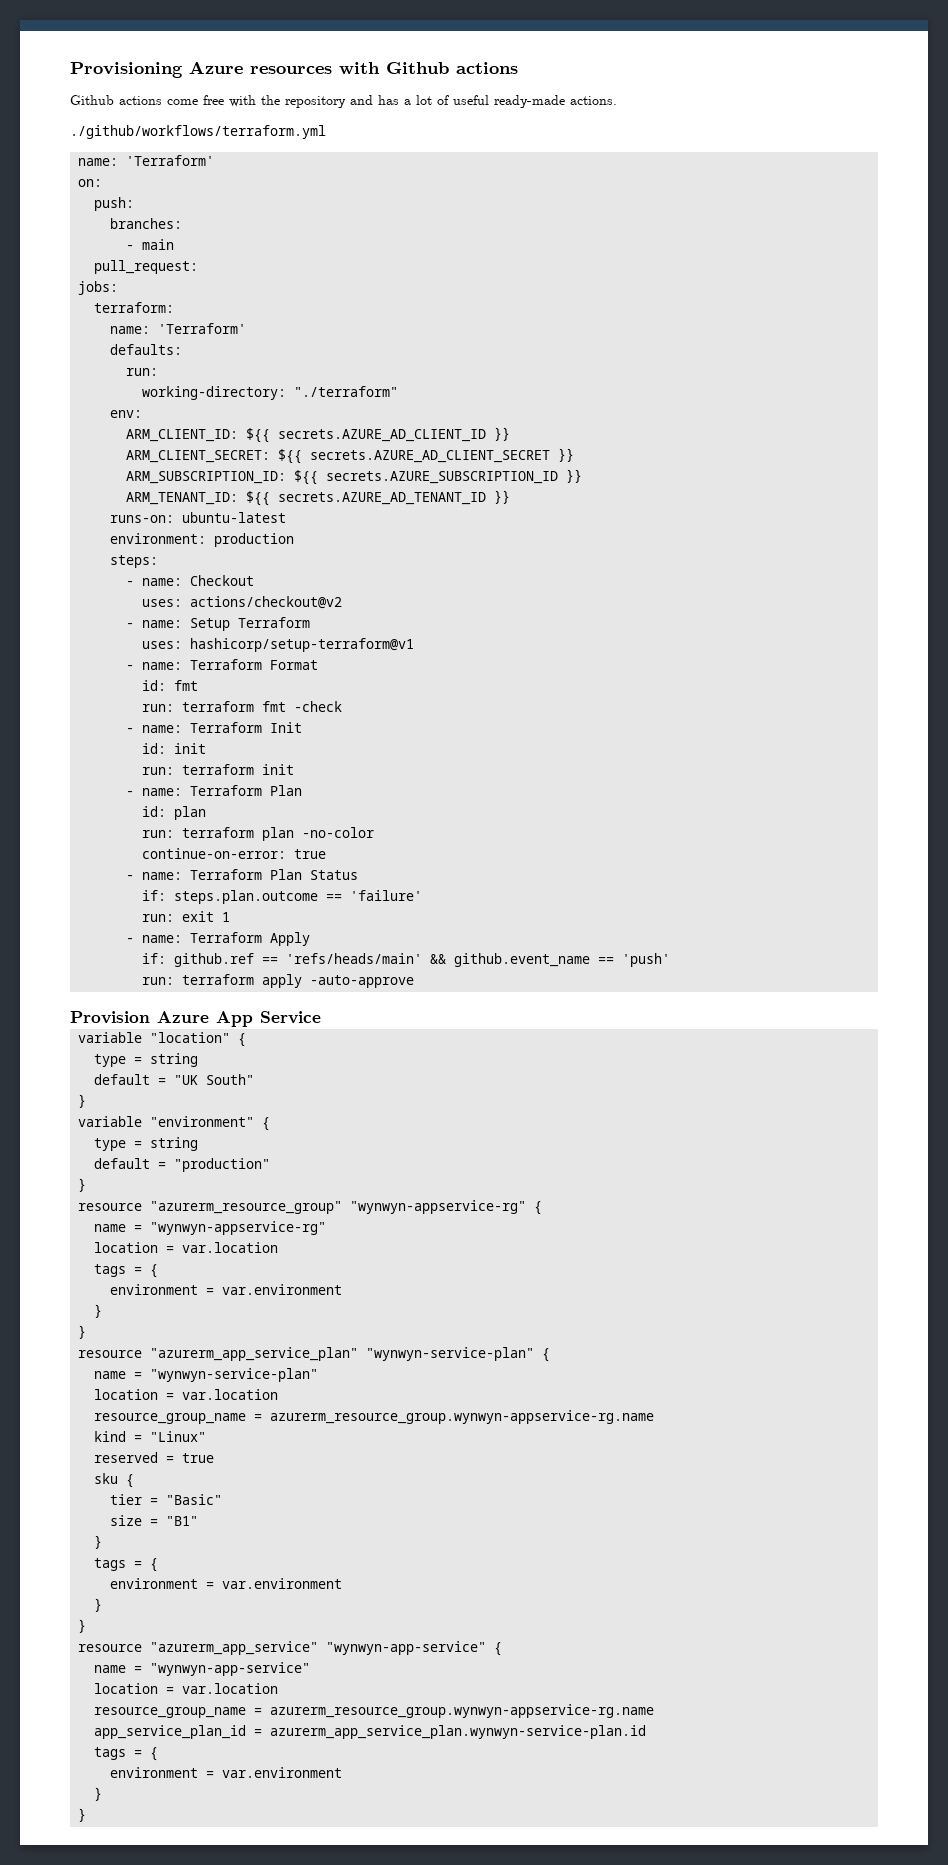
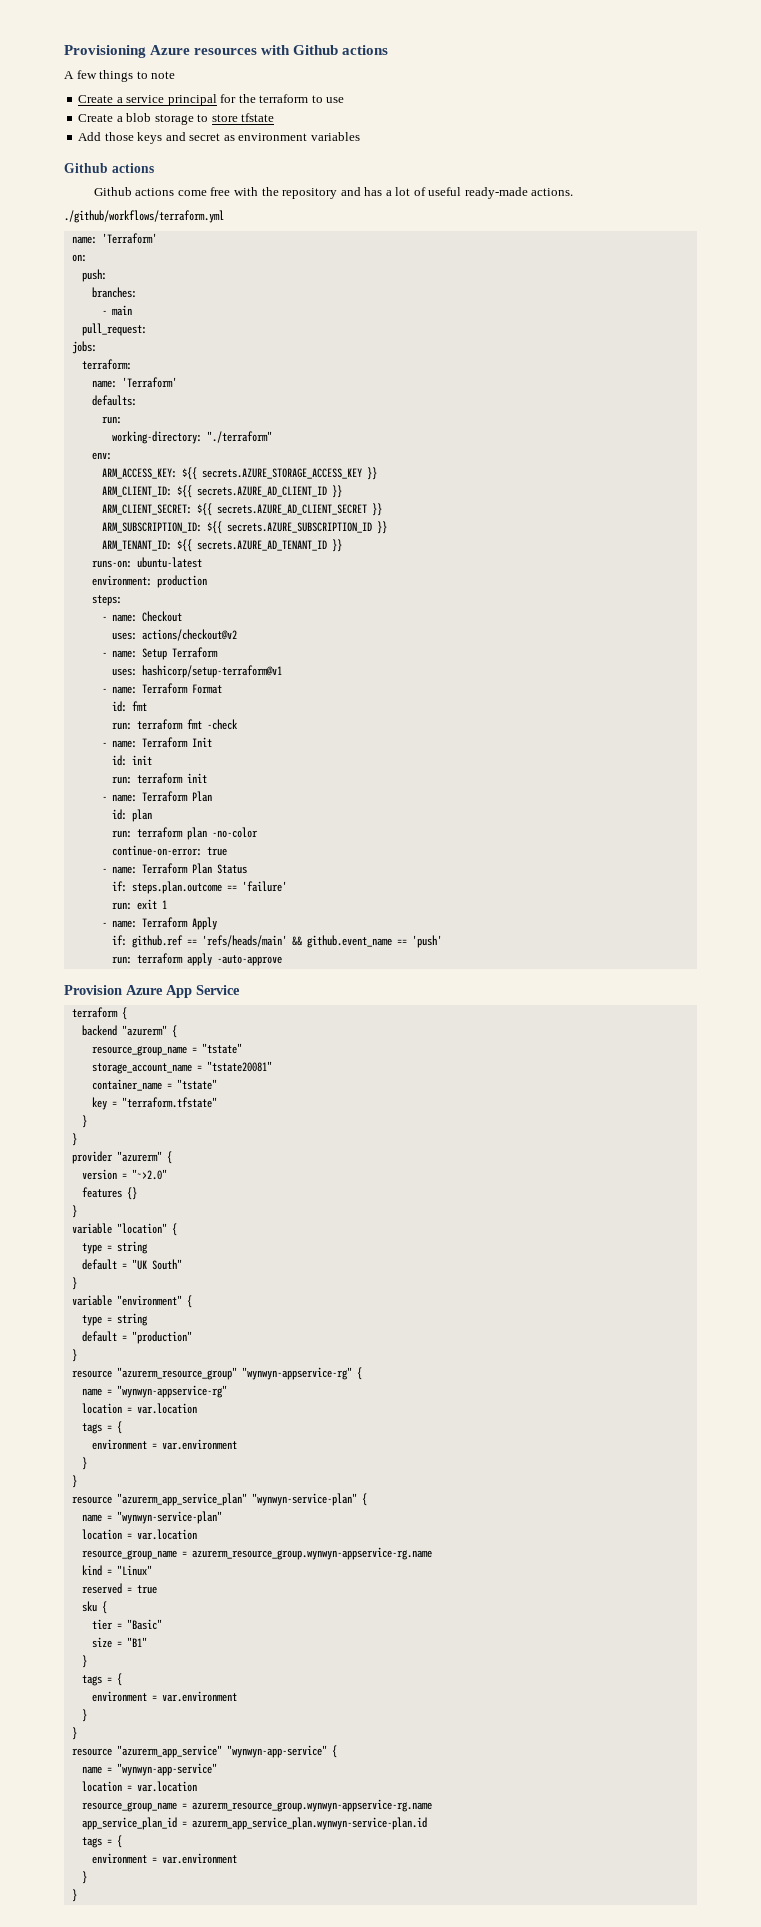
(518, 68) none -> [64,70,176,82] [78,94,345,106] [78,113,275,125] [78,132,360,144] [64,163,154,173] // A few things to note // Create a service principal for the terraform to use // Create a blob storage to store tfstate // Add those keys and secret as environment variables // Github actions
(143, 414) none -> [101,467,377,480] // ARM_ACCESS_KEY: ${{ secrets.AZURE_STORAGE_ACCESS_KEY }}
(321, 1017) none -> [71,1007,127,1020] [81,1025,177,1038] [91,1043,242,1056] [91,1061,272,1074] [91,1079,217,1091] [91,1097,217,1110] [81,1115,87,1128] [71,1133,77,1146] [71,1151,172,1164] [81,1169,167,1180] [81,1187,137,1200] [71,1205,77,1218] // terraform { // backend "azurerm" { // resource_group_name = "tstate" // storage_account_name = "tstate20081" // container_name = "tstate" // key = "terraform.tfstate" // } // } // provider "azurerm" { // version = "~>2.0" // features {} // }

